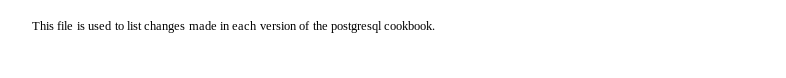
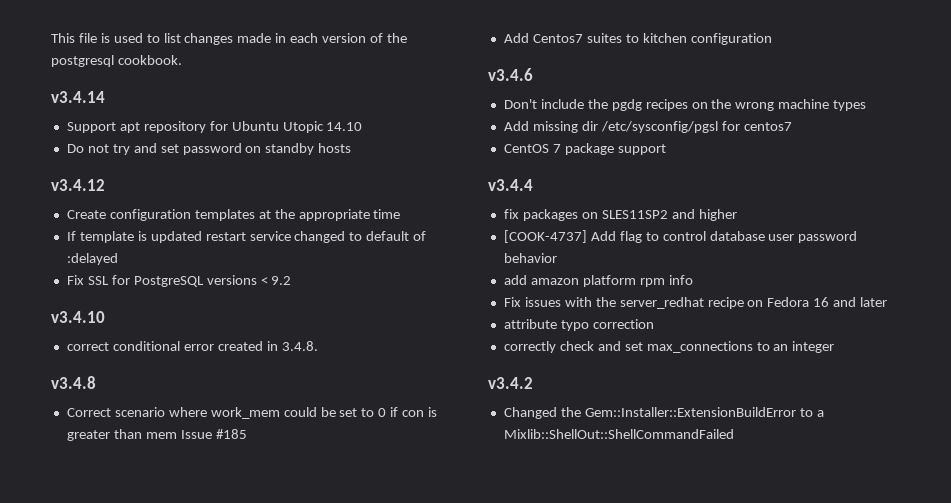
(436, 25) none -> [51,91,105,103] [66,121,363,133] [66,143,352,155] [51,179,105,191] [66,209,401,221] [66,231,427,243] [66,253,118,265] [66,275,292,287] [51,311,105,323] [66,341,318,351] [51,376,96,389] [66,407,438,419] [66,429,247,441] [503,33,772,45] [488,68,533,81] [503,99,867,111] [503,121,792,133] [503,143,666,155] [488,179,533,191] [503,209,737,221] [503,230,858,243] [503,253,557,263] [503,275,693,287] [503,297,888,309] [503,319,654,331] [503,341,835,353] [488,377,533,389] [503,407,824,419] [503,429,734,439] // v3.4.14 // Support apt repository for Ubuntu Utopic 14.10 // Do not try and set password on standby hosts // v3.4.12 // Create configuration templates at the appropriate time // If template is updated restart service changed to default of :delayed // Fix SSL for PostgreSQL versions < 9.2 // v3.4.10 // correct conditional error created in 3.4.8. // v3.4.8 // Correct scenario where work_mem could be set to 0 if con is greater than mem Issue #185 // Add Centos7 suites to kitchen configuration // v3.4.6 // Don't include the pgdg recipes on the wrong machine types // Add missing dir /etc/sysconfig/pgsl for centos7 // CentOS 7 package support // v3.4.4 // fix packages on SLES11SP2 and higher // [COOK-4737] Add flag to control database user password behavior // add amazon platform rpm info // Fix issues with the server_redhat recipe on Fedora 16 and later // attribute typo correction // correctly check and set max_connections to an integer // v3.4.2 // Changed the Gem::Installer::ExtensionBuildError to a Mixlib::ShellOut::ShellCommandFailed

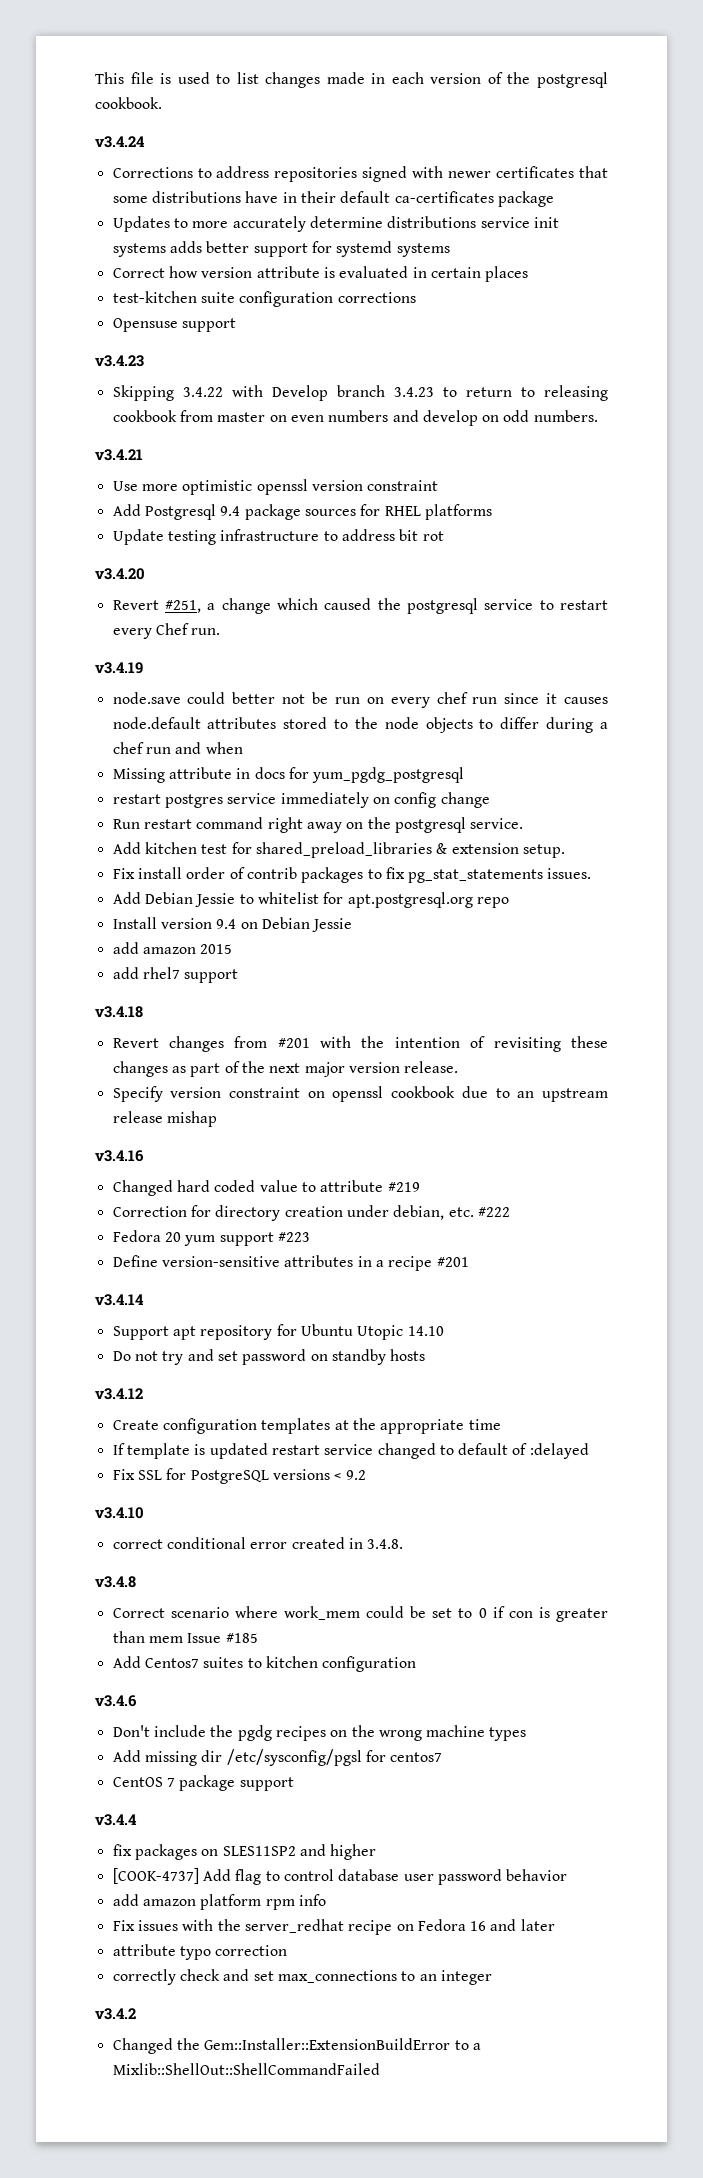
(182, 60) none -> [95,136,145,148] [112,166,608,182] [112,191,554,207] [112,216,559,232] [112,241,450,257] [112,266,529,282] [112,291,416,307] [112,318,236,332] [95,355,144,367] [112,385,608,401] [112,410,598,426] [95,449,143,461] [112,479,439,495] [112,504,492,520] [112,529,444,545] [95,568,145,580] [112,598,608,614] [112,623,221,639] [95,662,143,674] [112,692,608,708] [112,717,608,733] [112,742,243,754] [112,767,465,783] [112,792,490,808] [112,817,524,833] [112,842,565,858] [112,867,592,883] [112,892,509,908] [112,917,353,932] [112,942,233,954] [112,967,239,983] [95,1006,143,1018] [112,1036,608,1052] [112,1061,459,1077] [112,1086,608,1102] [112,1111,217,1127] [95,1150,144,1162] [112,1180,420,1196] [112,1205,510,1221] [112,1230,310,1246] [112,1255,469,1271] // v3.4.24 // Corrections to address repositories signed with newer certificates that some distributions have in their default ca-certificates package // Updates to more accurately determine distributions service init systems adds better support for systemd systems // Correct how version attribute is evaluated in certain places // test-kitchen suite configuration corrections // Opensuse support // v3.4.23 // Skipping 3.4.22 with Develop branch 3.4.23 to return to releasing cookbook from master on even numbers and develop on odd numbers. // v3.4.21 // Use more optimistic openssl version constraint // Add Postgresql 9.4 package sources for RHEL platforms // Update testing infrastructure to address bit rot // v3.4.20 // Revert #251, a change which caused the postgresql service to restart every Chef run. // v3.4.19 // node.save could better not be run on every chef run since it causes node.default attributes stored to the node objects to differ during a chef run and when // Missing attribute in docs for yum_pgdg_postgresql // restart postgres service immediately on config change // Run restart command right away on the postgresql service. // Add kitchen test for shared_preload_libraries & extension setup. // Fix install order of contrib packages to fix pg_stat_statements issues. // Add Debian Jessie to whitelist for apt.postgresql.org repo // Install version 9.4 on Debian Jessie // add amazon 2015 // add rhel7 support // v3.4.18 // Revert changes from #201 with the intention of revisiting these changes as part of the next major version release. // Specify version constraint on openssl cookbook due to an upstream release mishap // v3.4.16 // Changed hard coded value to attribute #219 // Correction for directory creation under debian, etc. #222 // Fedora 20 yum support #223 // Define version-sensitive attributes in a recipe #201

